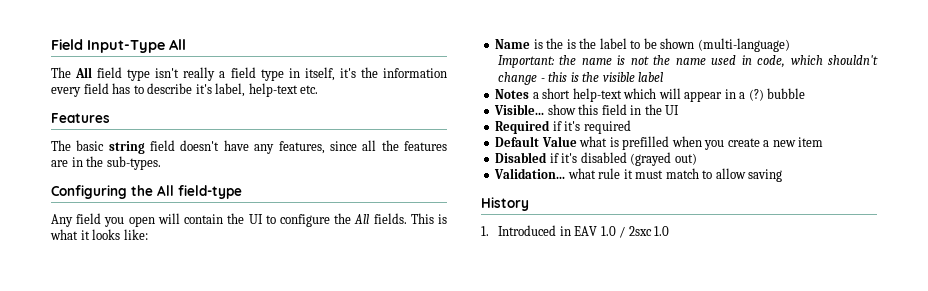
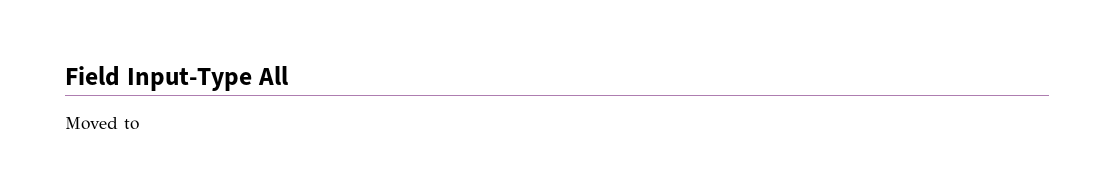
[51,67,447,81] [51,83,319,97] [51,113,110,123] [51,140,448,154] [51,156,161,170] [51,185,242,199] [51,213,448,227] [50,229,148,240] [495,38,790,52] [498,55,878,68] [498,72,664,85] [495,88,806,102] [494,104,680,115] [495,120,631,134] [495,136,824,150] [495,152,697,166] [494,168,783,182] [481,197,529,211] [481,225,670,238] The All field type isn't really a field type in itself, it's the information every field has to describe it's label, help-text etc. // Features // The basic string field doesn't have any features, since all the features are in the sub-types. // Configuring the All field-type // Any field you open will contain the UI to configure the All fields. This is what it looks like: // Name is the is the label to be shown (multi-language) // Important: the name is not the name used in code, which shouldn't change - this is the visible label // Notes a short help-text which will appear in a (?) bubble // Visible... show this field in the UI // Required if it's required // Default Value what is prefilled when you create a new item // Disabled if it's disabled (grayed out) // Validation... what rule it must match to allow saving // History // 1. Introduced in EAV 1.0 / 2sxc 1.0 -> [65,117,139,130] Moved to

